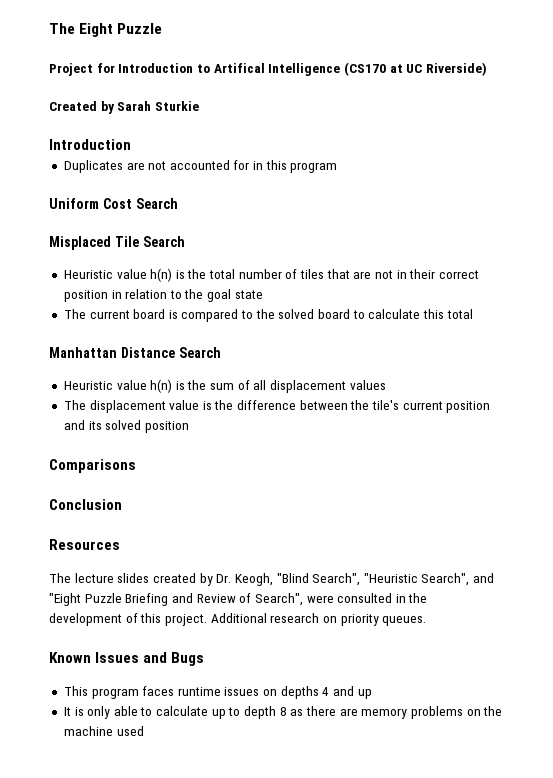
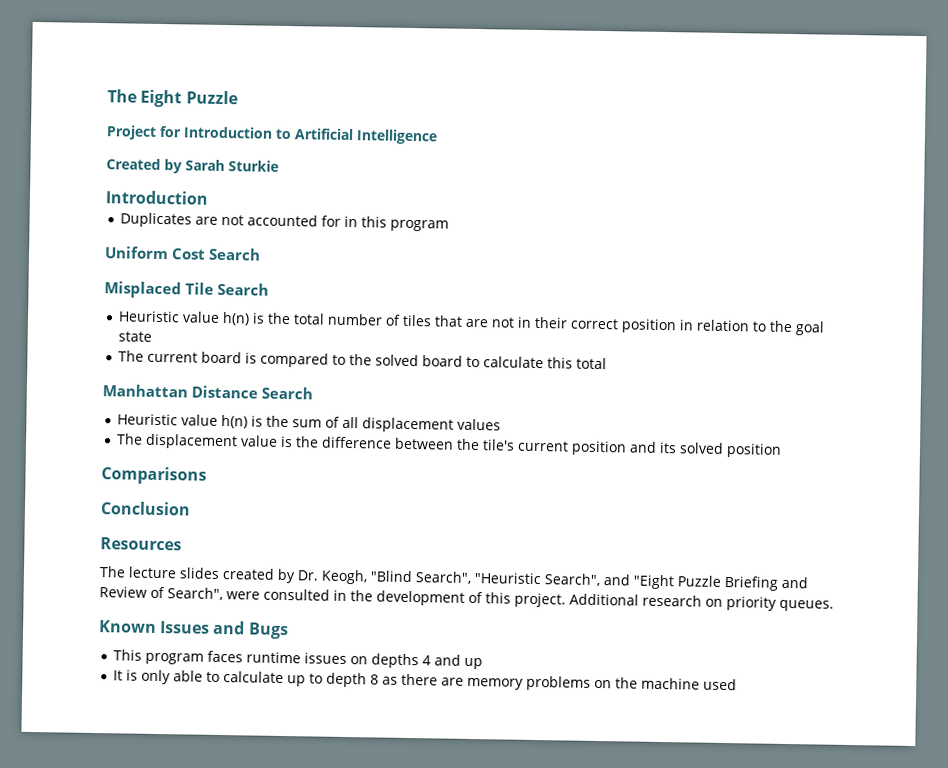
[213,63,265,73] Artifical -> [294,128,354,141] Artificial
[343,62,487,76] (CS170 at UC Riverside) -> (438, 137) none

